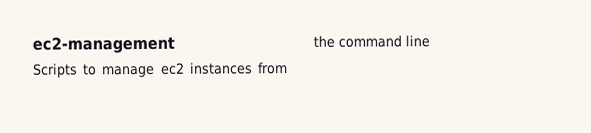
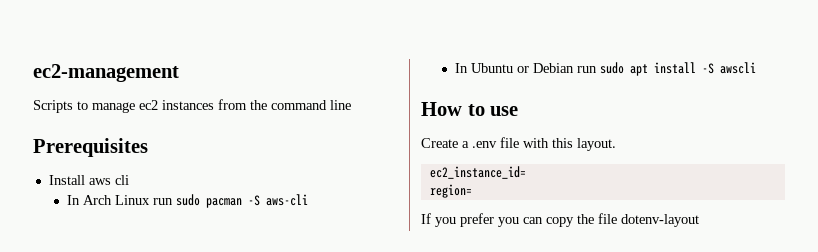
(430, 41) none -> [33,138,148,157] [48,175,129,185] [66,194,308,208] [454,62,756,76] [421,102,519,116] [421,137,616,151] [429,166,526,179] [429,184,472,198] [421,213,699,227] // Prerequisites // Install aws cli // In Arch Linux run sudo pacman -S aws-cli // In Ubuntu or Debian run sudo apt install -S awscli // How to use // Create a .env file with this layout. // ec2_instance_id= // region= // If you prefer you can copy the file dotenv-layout

